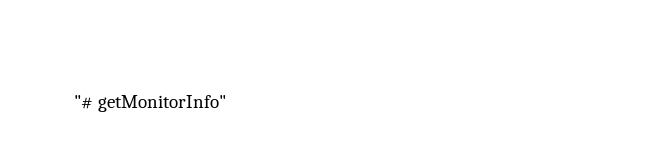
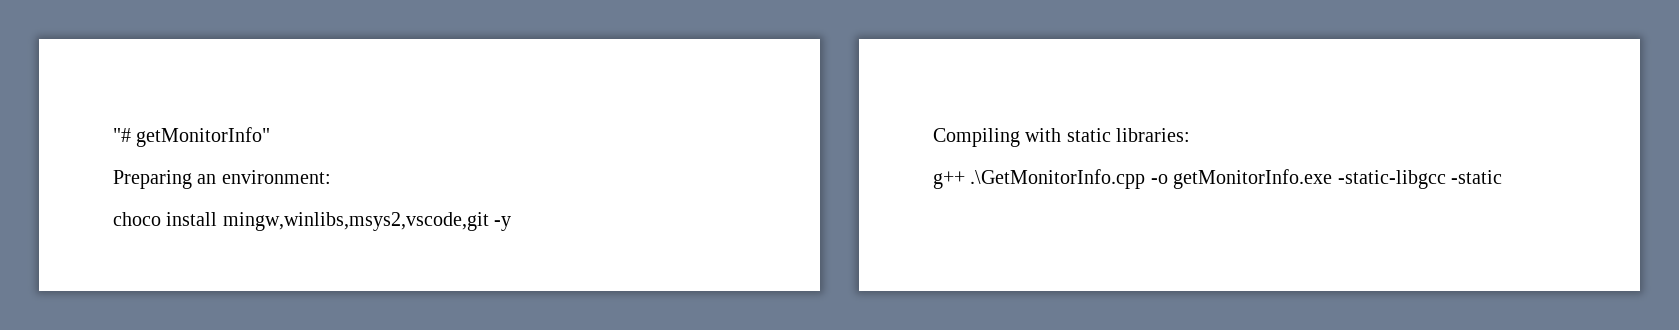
(227, 103) none -> [113,170,331,189] [113,212,512,231] [933,128,1191,147] [933,169,1502,189] // Preparing an environment: // choco install mingw,winlibs,msys2,vscode,git -y // Compiling with static libraries: // g++ .\GetMonitorInfo.cpp -o getMonitorInfo.exe -static-libgcc -static

